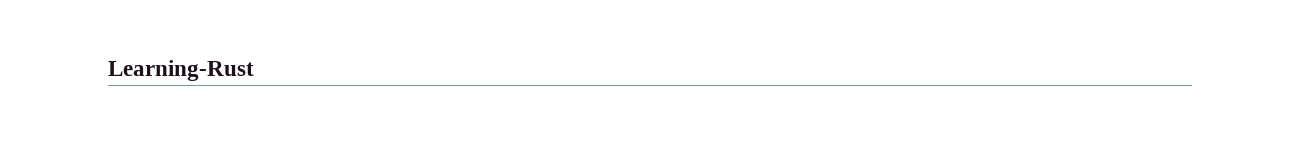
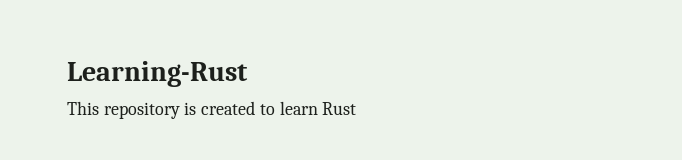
(254, 70) none -> [67,101,357,119] // This repository is created to learn Rust

